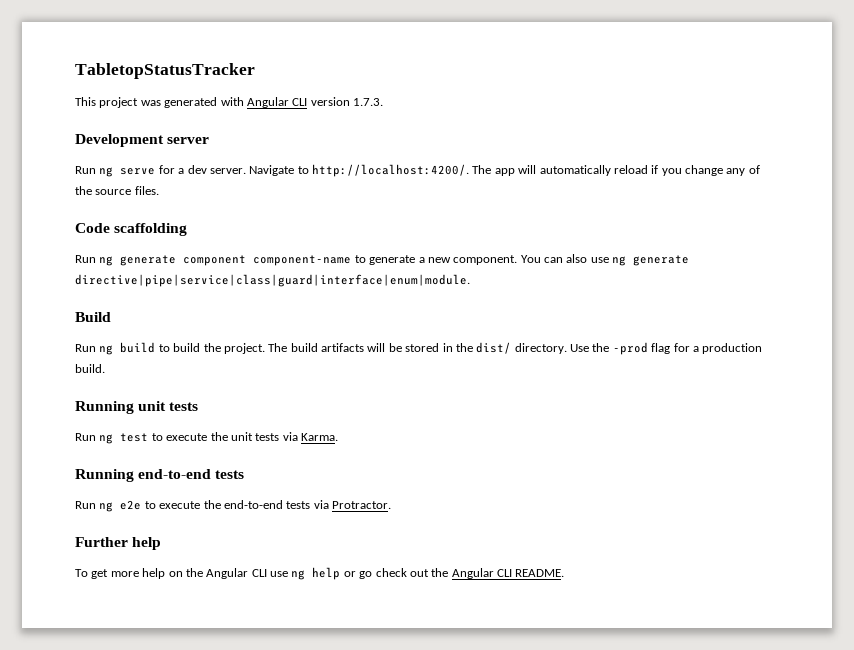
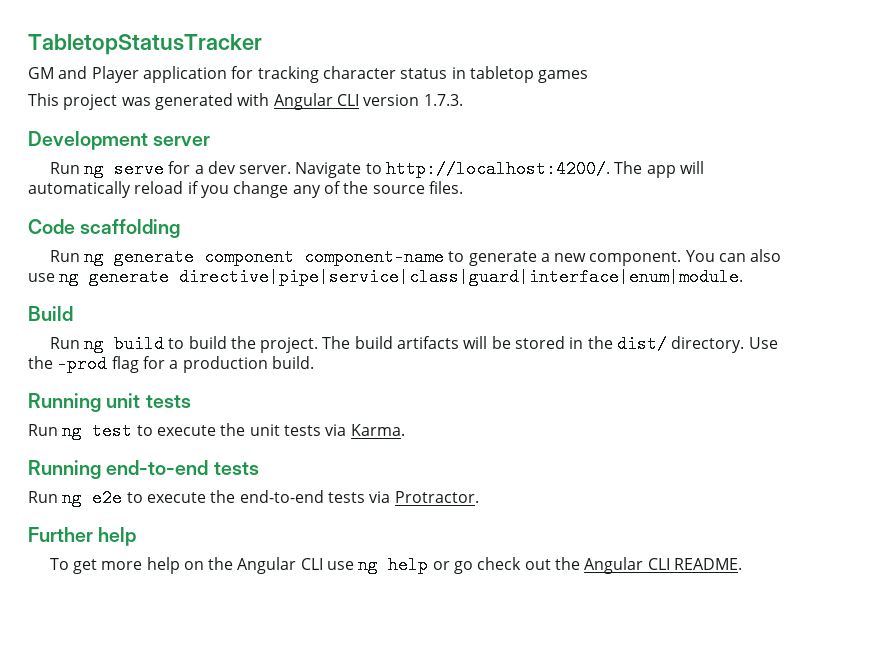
(255, 71) none -> [28,66,589,83] // GM and Player application for tracking character status in tabletop games

